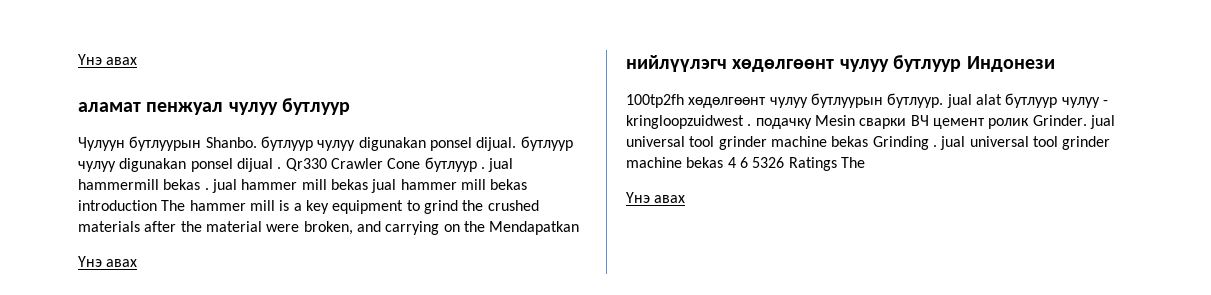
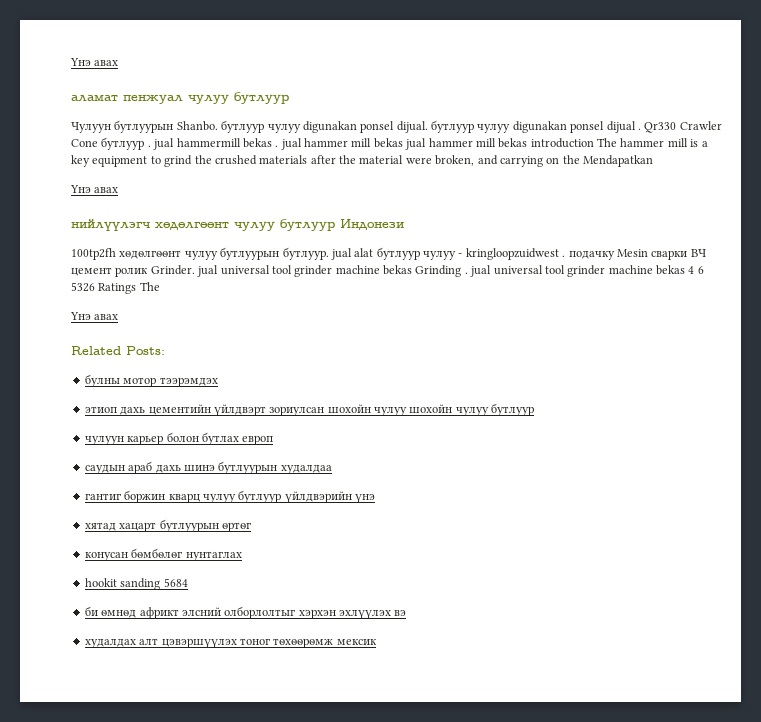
(686, 199) none -> [71,346,165,355] [84,374,218,387] [84,403,535,416] [84,432,274,445] [84,461,332,474] [84,490,375,503] [84,519,251,532] [84,548,242,561] [84,578,188,590] [84,606,407,619] [84,638,377,648] // Related Posts: // булны мотор тээрэмдэх // этиоп дахь цементийн үйлдвэрт зориулсан шохойн чулуу шохойн чулуу бутлуур // чулуун карьер болон бутлах европ // саудын араб дахь шинэ бутлуурын худалдаа // гантиг боржин кварц чулуу бутлуур үйлдвэрийн үнэ // хятад хацарт бутлуурын өртөг // конусан бөмбөлөг нунтаглах // hookit sanding 5684 // би өмнөд африкт элсний олборлолтыг хэрхэн эхлүүлэх вэ // худалдах алт цэвэршүүлэх тоног төхөөрөмж мексик

